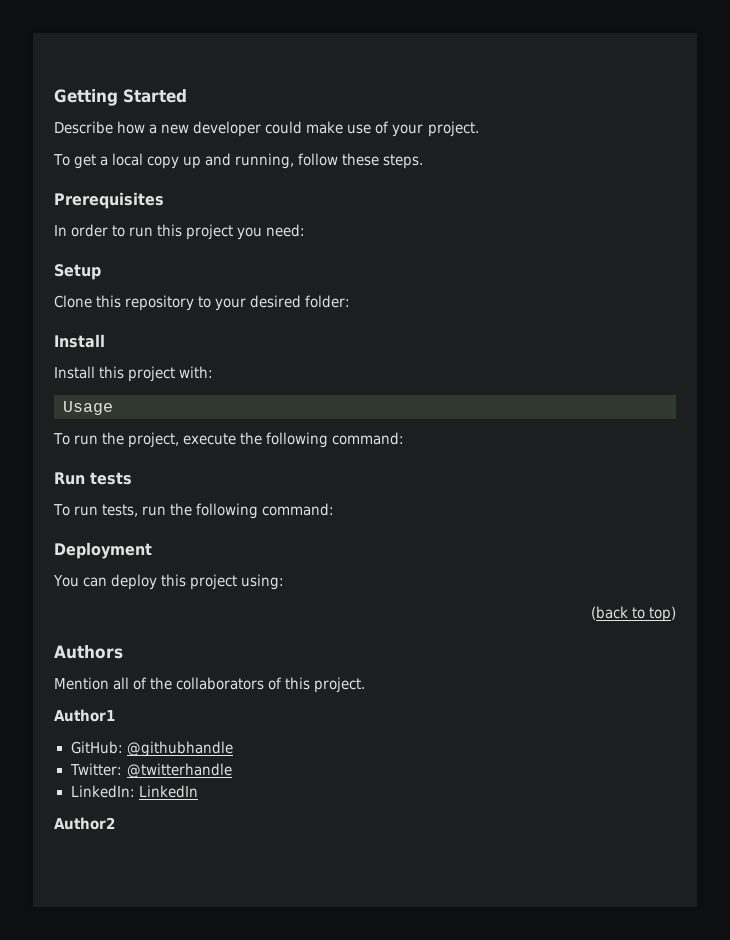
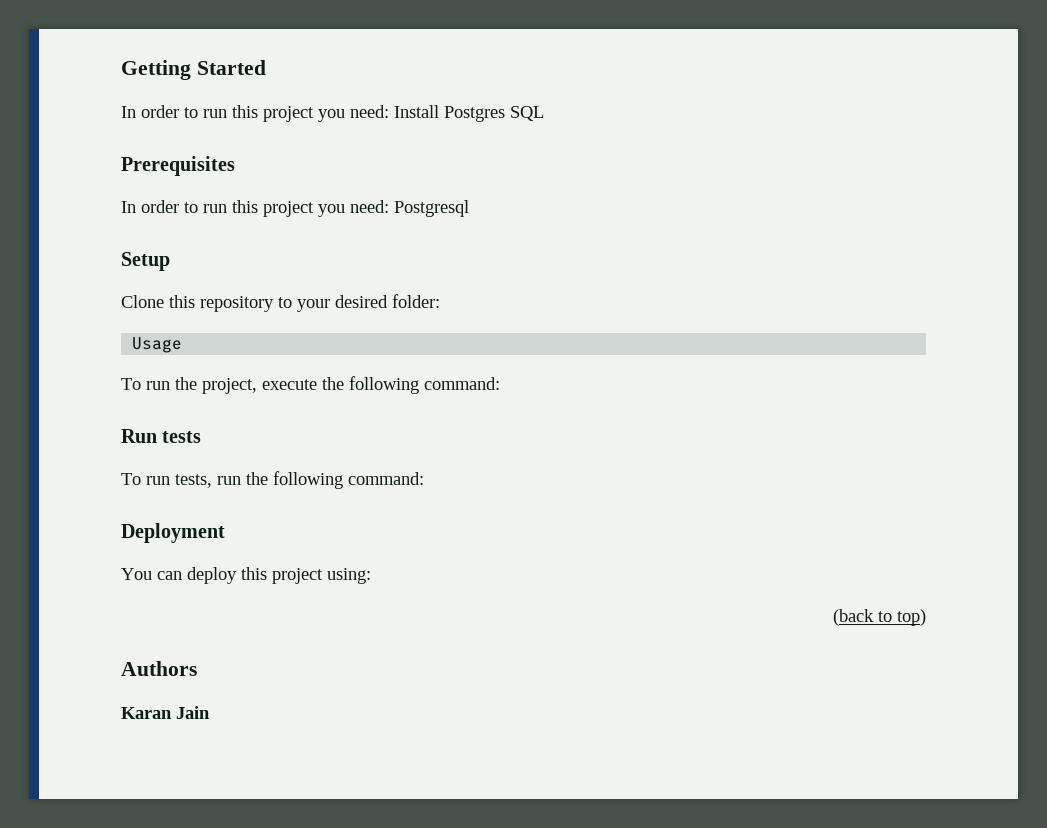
[54,121,479,137] [53,153,424,169] Describe how a new developer could make use of your project. // To get a local copy up and running, follow these steps. -> [121,105,544,122] In order to run this project you need: Install Postgres SQL
(306, 230) none -> [394,200,469,217] Postgresql
[54,334,105,348] [54,366,214,382] // Install // Install this project with: -> (440, 301) none
[54,677,366,693] [54,709,115,722] [70,741,233,757] [69,763,232,778] [70,785,198,798] [54,817,115,830] Mention all of the collaborators of this project. // Author1 // GitHub: @githubhandle // Twitter: @twitterhandle // LinkedIn: LinkedIn // Author2 -> [121,706,210,719] Karan Jain

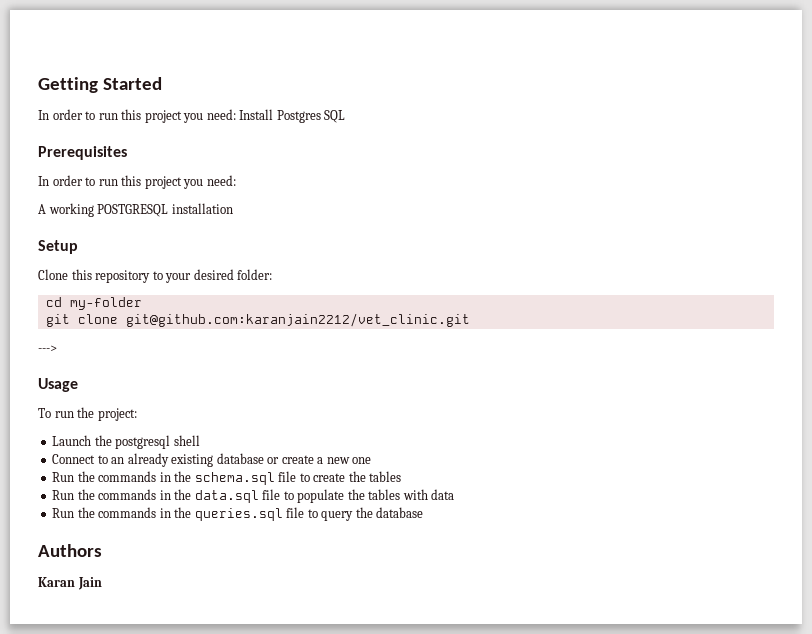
[394,200,469,217] Postgresql -> [38,203,233,217] // A working POSTGRESQL installation
[132,337,183,353] [121,376,500,394] [121,429,202,443] [121,471,424,489] [121,523,225,543] [121,567,371,584] [833,609,926,626] Usage // To run the project, execute the following command: // Run tests // To run tests, run the following command: // Deployment // You can deploy this project using: // (back to top) -> [45,297,142,310] [45,313,470,327] [38,345,57,352] [38,378,78,392] [38,407,137,421] [52,435,200,449] [52,453,372,467] [52,471,402,485] [52,489,455,503] [52,507,424,521] cd my-folder // git clone git@github.com:karanjain2212/vet_clinic.git // ---> // Usage // To run the project: // Launch the postgresql shell // Connect to an already existing database or create a new one // Run the commands in the schema.sql file to create the tables // Run the commands in the data.sql file to populate the tables with data // Run the commands in the queries.sql file to query the database

